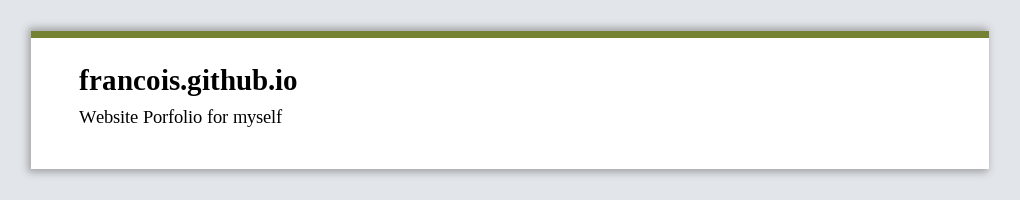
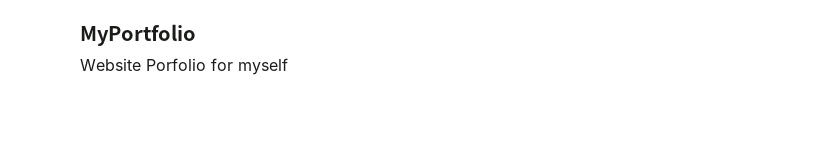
[79,69,298,96] francois.github.io -> [80,24,196,46] MyPortfolio

